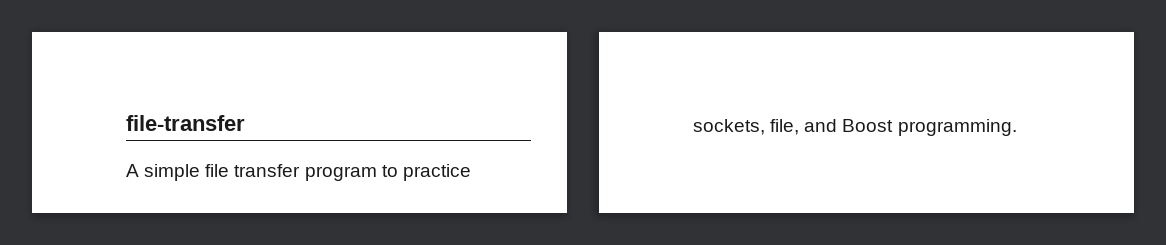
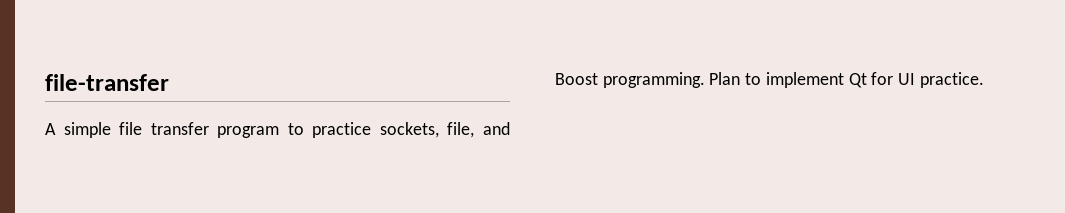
(1017, 127) none -> [709,72,984,88] Plan to implement Qt for UI practice.

